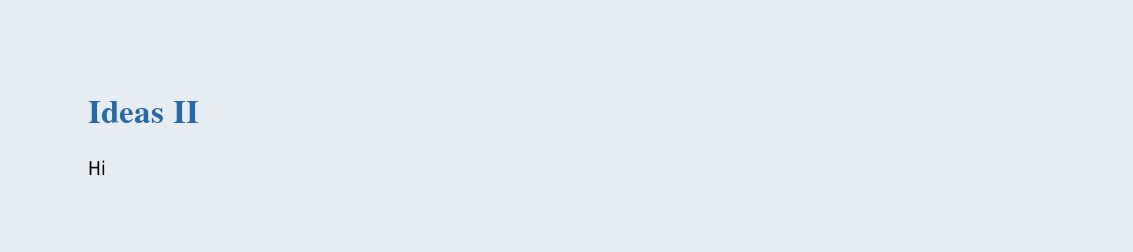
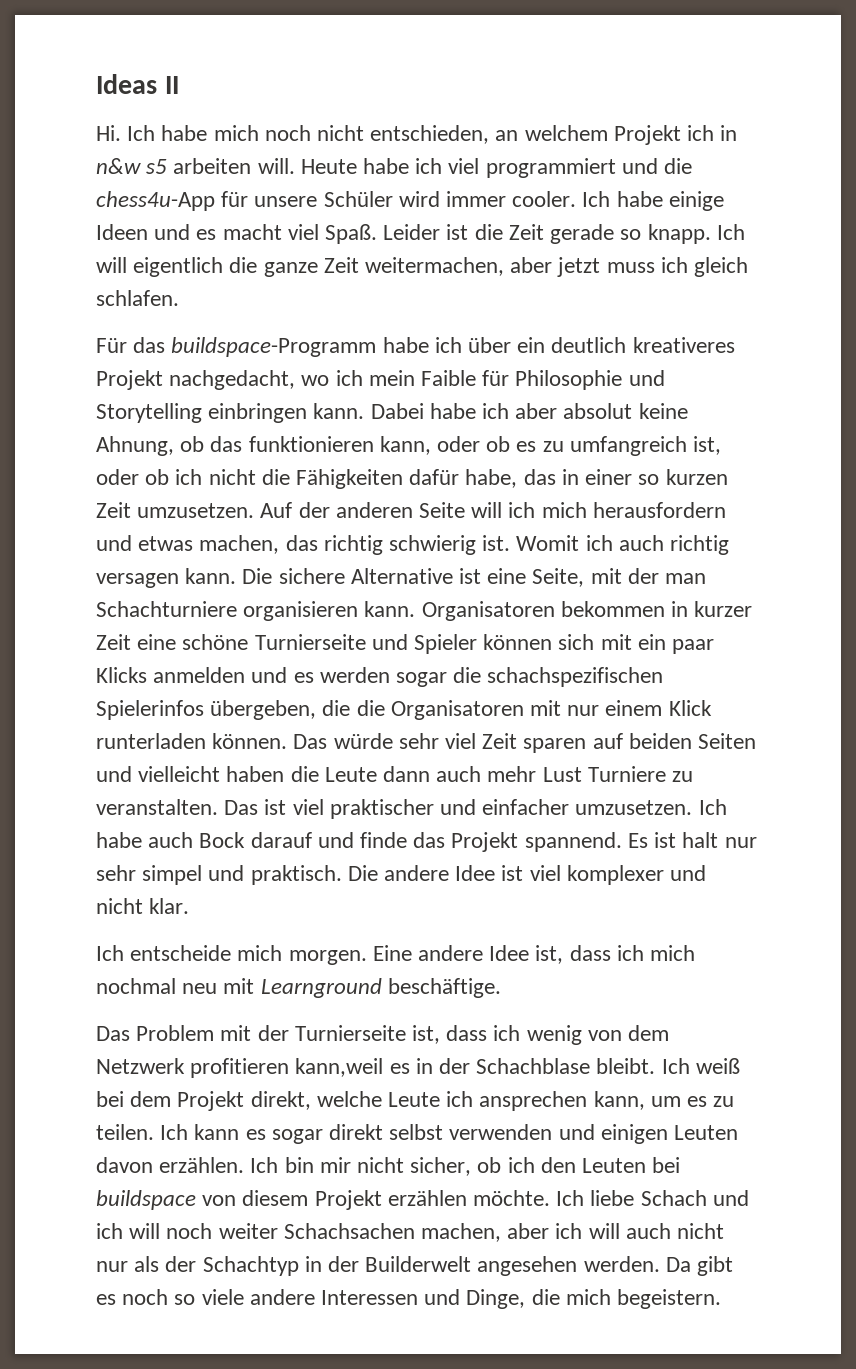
[88,160,106,175] Hi -> [96,125,738,145] [96,158,693,178] [96,191,724,211] [96,224,745,244] [96,257,749,277] [96,290,179,306] [96,337,735,357] [96,370,665,390] [96,403,688,423] [96,436,722,456] [96,469,728,489] [96,502,726,518] [96,535,730,555] [96,568,707,588] [96,601,753,621] [96,634,715,654] [96,667,664,687] [96,700,712,720] [96,733,757,753] [96,766,694,782] [96,799,727,819] [96,832,757,852] [96,865,707,885] [96,898,190,914] [96,945,696,965] [96,978,501,998] [96,1025,670,1045] [96,1058,740,1078] [96,1091,735,1111] [96,1124,739,1144] [96,1157,681,1176] [96,1190,749,1210] [96,1223,725,1242] [96,1256,734,1276] [96,1289,722,1309] Hi. Ich habe mich noch nicht entschieden, an welchem Projekt ich in n&w s5 arbeiten will. Heute habe ich viel programmiert und die chess4u-App für unsere Schüler wird immer cooler. Ich habe einige Ideen und es macht viel Spaß. Leider ist die Zeit gerade so knapp. Ich will eigentlich die ganze Zeit weitermachen, aber jetzt muss ich gleich schlafen. // Für das buildspace-Programm habe ich über ein deutlich kreativeres Projekt nachgedacht, wo ich mein Faible für Philosophie und Storytelling einbringen kann. Dabei habe ich aber absolut keine Ahnung, ob das funktionieren kann, oder ob es zu umfangreich ist, oder ob ich nicht die Fähigkeiten dafür habe, das in einer so kurzen Zeit umzusetzen. Auf der anderen Seite will ich mich herausfordern und etwas machen, das richtig schwierig ist. Womit ich auch richtig versagen kann. Die sichere Alternative ist eine Seite, mit der man Schachturniere organisieren kann. Organisatoren bekommen in kurzer Zeit eine schöne Turnierseite und Spieler können sich mit ein paar Klicks anmelden und es werden sogar die schachspezifischen Spielerinfos übergeben, die die Organisatoren mit nur einem Klick runterladen können. Das würde sehr viel Zeit sparen auf beiden Seiten und vielleicht haben die Leute dann auch mehr Lust Turniere zu veranstalten. Das ist viel praktischer und einfacher umzusetzen. Ich habe auch Bock darauf und finde das Projekt spannend. Es ist halt nur sehr simpel und praktisch. Die andere Idee ist viel komplexer und nicht klar. // Ich entscheide mich morgen. Eine andere Idee ist, dass ich mich nochmal neu mit Learnground beschäftige. // Das Problem mit der Turnierseite ist, dass ich wenig von dem Netzwerk profitieren kann,weil es in der Schachblase bleibt. Ich weiß bei dem Projekt direkt, welche Leute ich ansprechen kann, um es zu teilen. Ich kann es sogar direkt selbst verwenden und einigen Leuten davon erzählen. Ich bin mir nicht sicher, ob ich den Leuten bei buildspace von diesem Projekt erzählen möchte. Ich liebe Schach und ich will noch weiter Schachsachen machen, aber ich will auch nicht nur als der Schachtyp in der Builderwelt angesehen werden. Da gibt es noch so viele andere Interessen und Dinge, die mich begeistern.

